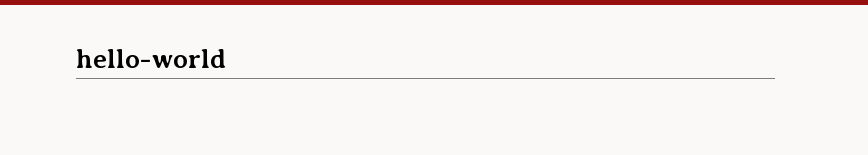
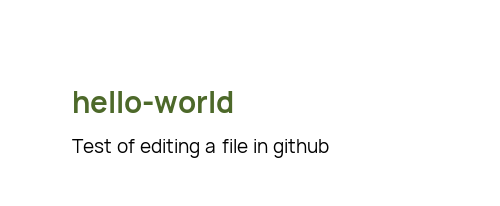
(226, 58) none -> [72,139,329,158] // Test of editing a file in github

